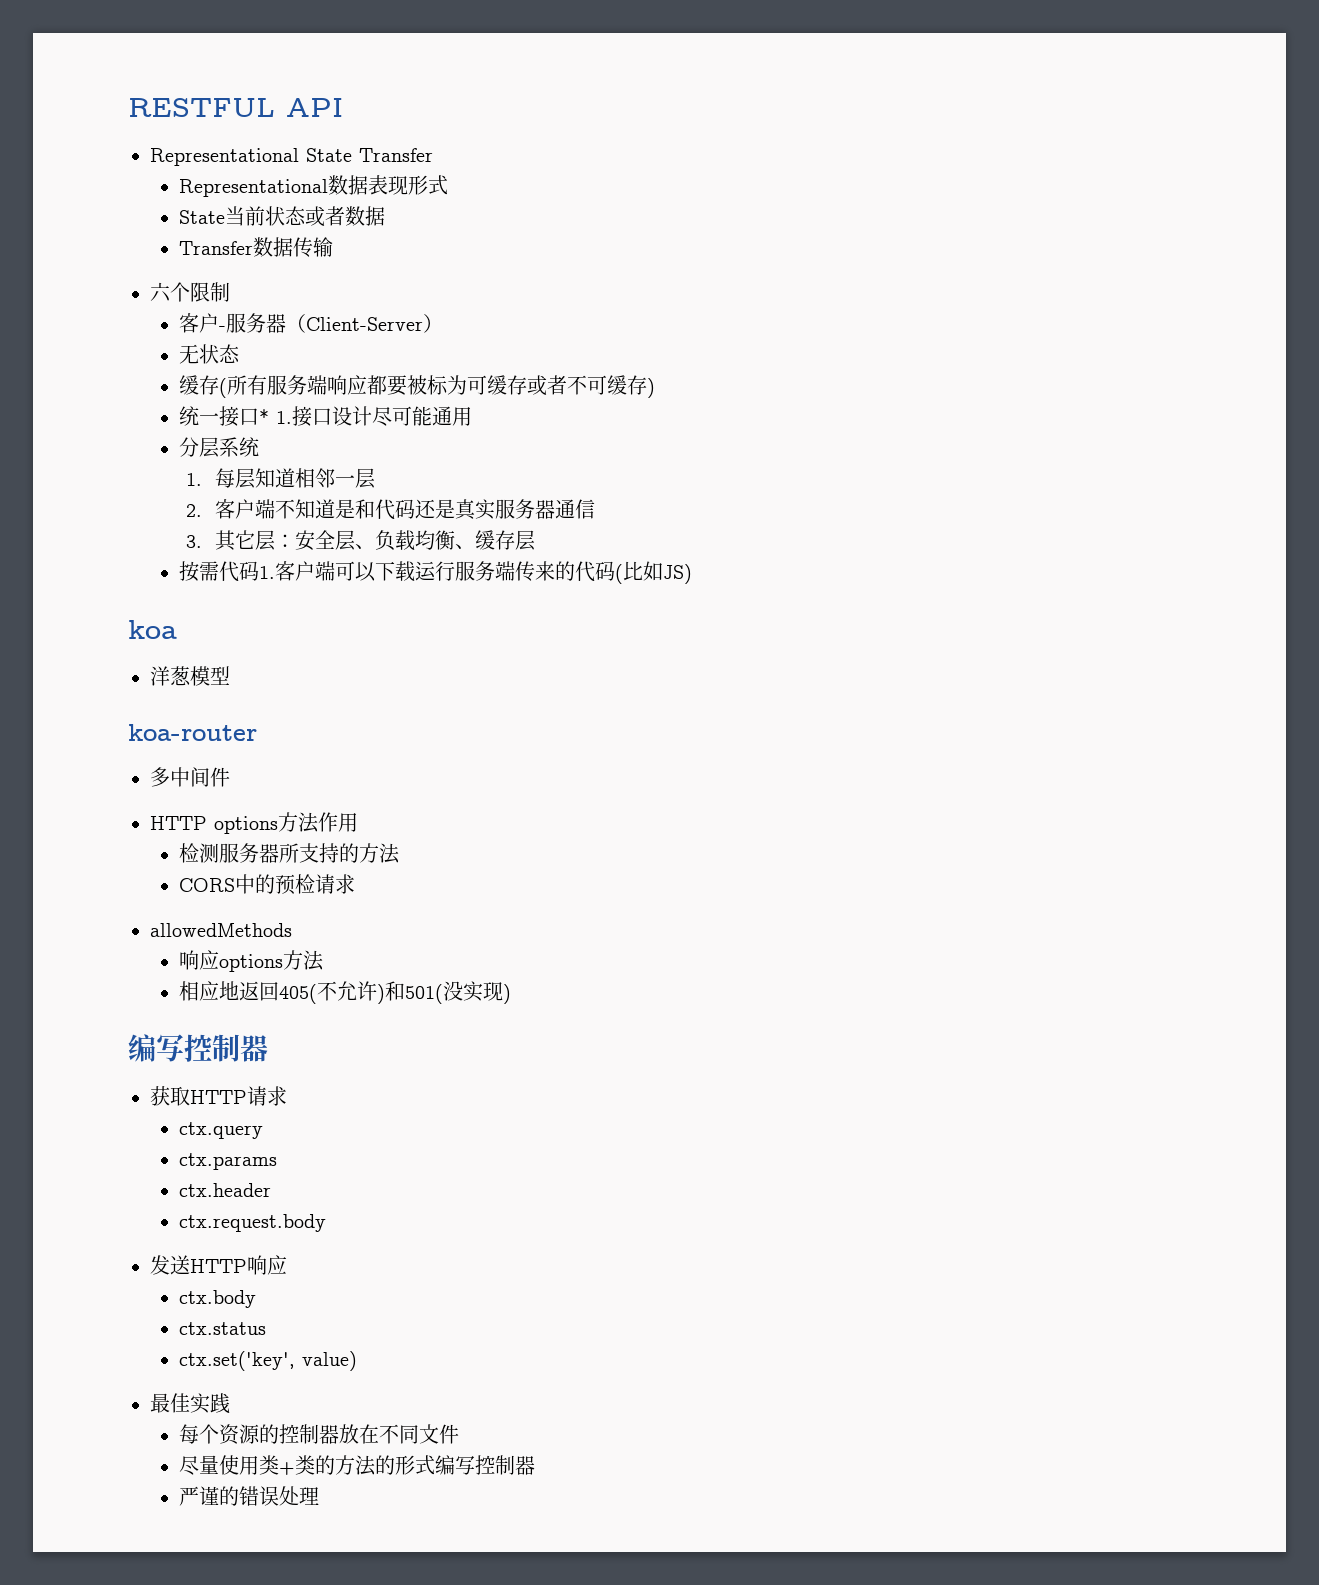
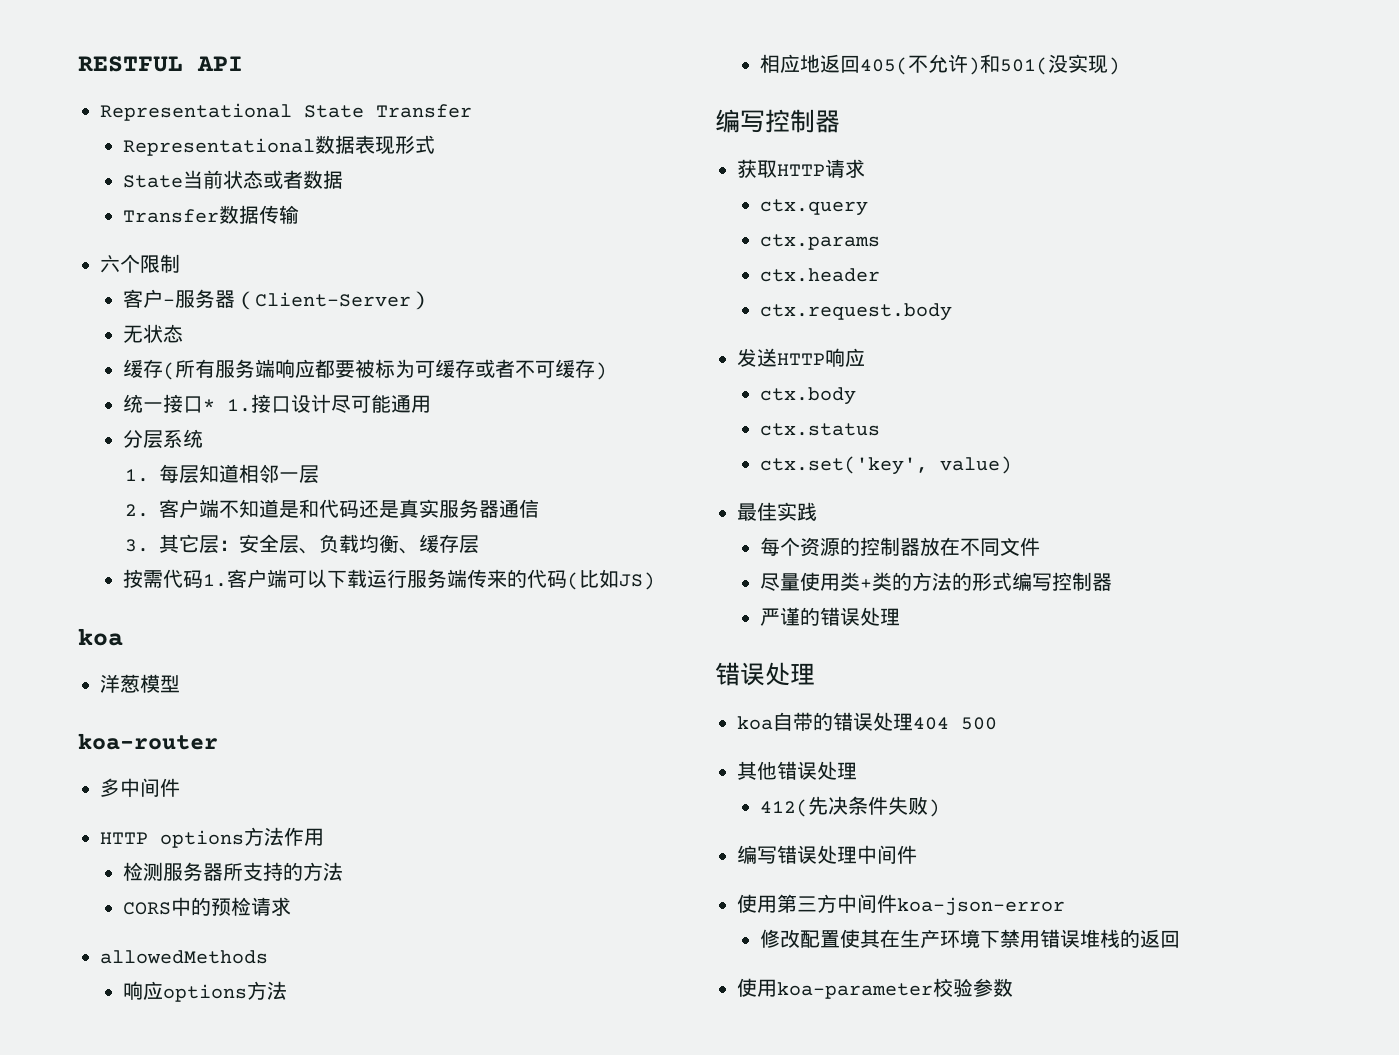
(320, 1496) none -> [715,662,815,686] [737,712,997,731] [737,761,857,780] [760,796,941,817] [737,845,917,864] [737,894,1065,916] [760,929,1181,948] [737,978,1013,999] // 错误处理 // koa自带的错误处理404 500 // 其他错误处理 // 412(先决条件失败) // 编写错误处理中间件 // 使用第三方中间件koa-json-error // 修改配置使其在生产环境下禁用错误堆栈的返回 // 使用koa-parameter校验参数

